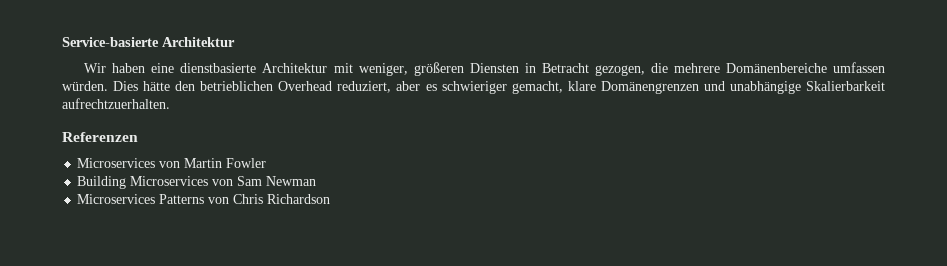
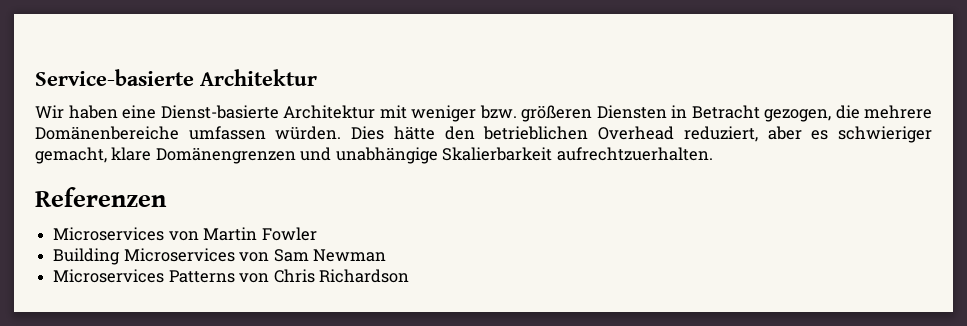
[180,63,257,73] dienstbasierte -> [160,105,279,119] Dienst-basierte
[358,63,408,76] weniger, -> [411,105,517,122] weniger bzw.

